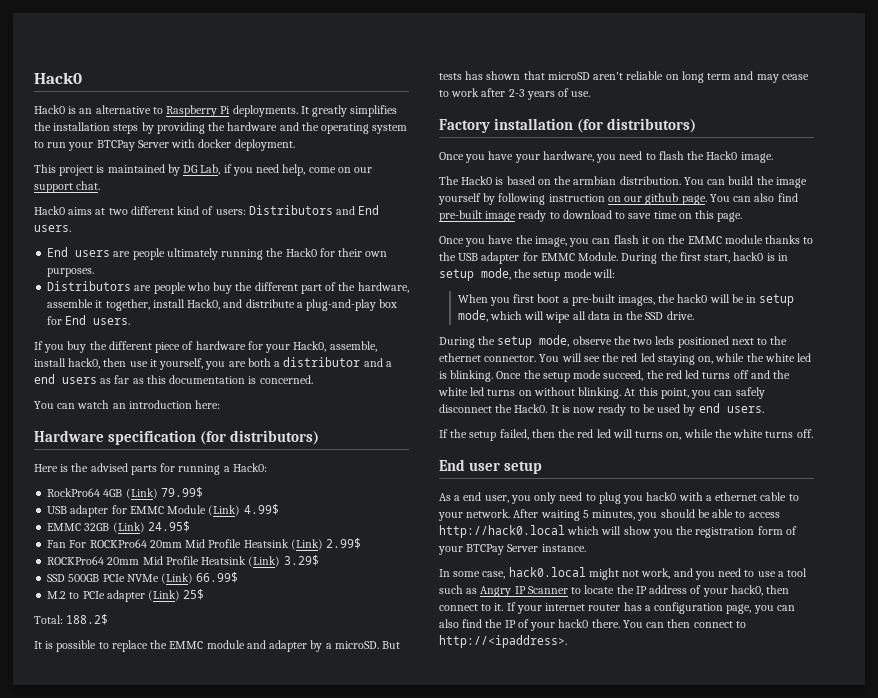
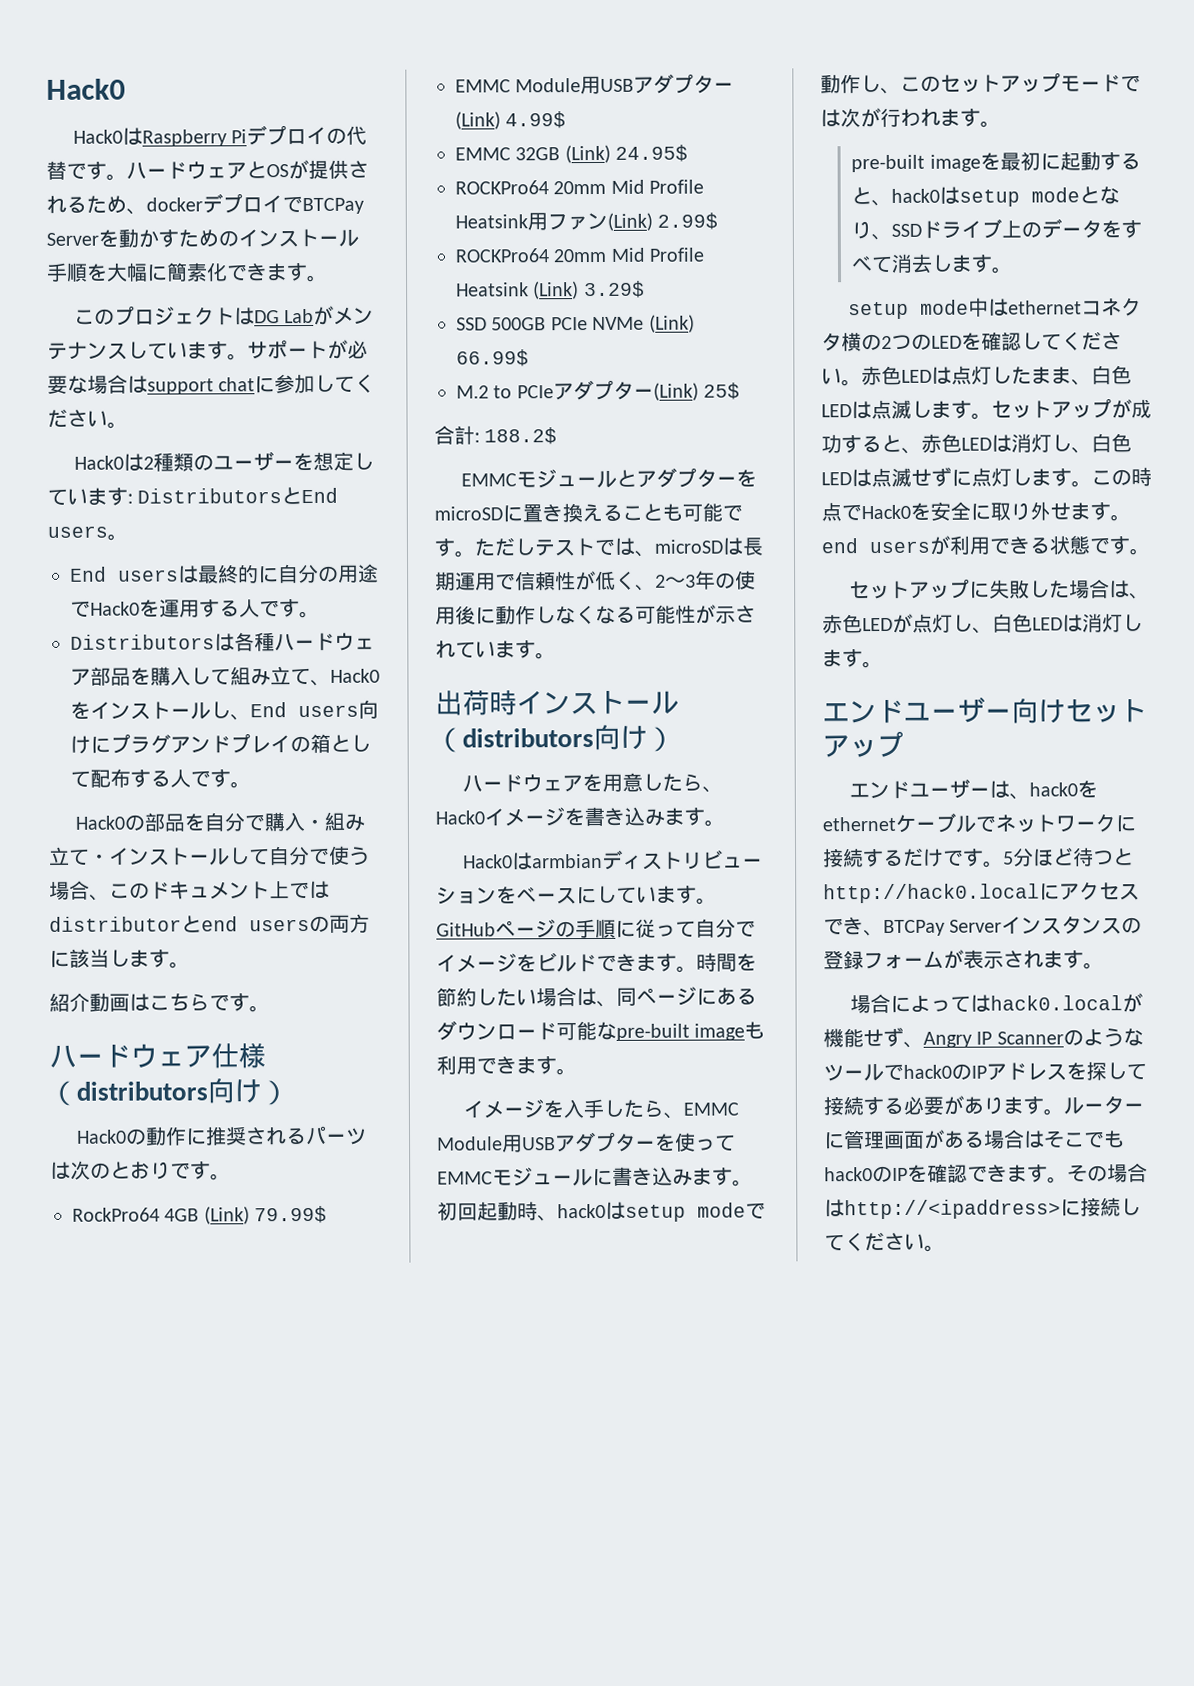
[68,105,398,117] [34,122,408,134] [34,139,295,151] [34,164,373,176] [34,181,101,193] [34,205,380,215] [34,225,71,232] [47,247,388,260] [47,268,95,277] [47,281,409,294] [47,299,398,311] [47,315,131,325] [34,341,377,353] [34,357,392,370] [34,374,313,384] [34,400,221,409] [34,430,320,445] [34,463,267,475] [47,487,203,499] [47,505,207,517] is an alternative to Raspberry Pi deployments. It greatly simplifies the installation steps by providing the hardware and the operating system to run your BTCPay Server with docker deployment. // This project is maintained by DG Lab, if you need help, come on our support chat. // Hack0 aims at two different kind of users: Distributors and End users. // End users are people ultimately running the Hack0 for their own purposes. // Distributors are people who buy the different part of the hardware, assemble it together, install Hack0, and distribute a plug-and-play box for End users. // If you buy the different piece of hardware for your Hack0, assemble, install hack0, then use it yourself, you are both a distributor and a end users as far as this documentation is concerned. // You can watch an introduction here: // Hardware specification (for distributors) // Here is the advised parts for running a Hack0: // RockPro64 4GB (Link) 79.99$ // USB adapter for EMMC Module -> [121,125,368,147] [46,159,369,181] [46,193,364,215] [46,228,359,248] [46,262,328,283] [73,305,375,326] [47,339,368,361] [47,373,376,395] [47,408,128,429] [73,451,374,472] [47,487,339,506] [47,525,128,541] [70,563,379,584] [70,599,320,619] [70,632,375,652] [70,666,380,686] [70,699,379,721] [70,733,371,754] [70,768,251,789] [74,811,365,832] [49,845,370,866] [49,880,330,901] [49,913,370,933] [49,948,190,969] [49,992,270,1013] [49,1043,266,1069] [49,1078,289,1106] [75,1125,367,1146] [50,1160,231,1181] [72,1205,328,1225] [455,73,735,95] はRaspberry Piデプロイの代替です。ハードウェアとOSが提供されるため、dockerデプロイでBTCPay Serverを動かすためのインストール手順を大幅に簡素化できます。 // このプロジェクトはDG Labがメンテナンスしています。サポートが必要な場合はsupport chatに参加してください。 // Hack0は2種類のユーザーを想定しています: DistributorsとEnd users。 // End usersは最終的に自分の用途でHack0を運用する人です。 // Distributorsは各種ハードウェア部品を購入して組み立て、Hack0をインストールし、End users向けにプラグアンドプレイの箱として配布する人です。 // Hack0の部品を自分で購入・組み立て・インストールして自分で使う場合、このドキュメント上ではdistributorとend usersの両方に該当します。 // 紹介動画はこちらです。 // ハードウェア仕様（distributors向け） // Hack0の動作に推奨されるパーツは次のとおりです。 // RockPro64 4GB (Link) 79.99$ // EMMC Module用USBアダプター
[47,539,289,548] Fan For ROCKPro64 20mm Mid Profile Heatsink -> [455,179,705,195] [455,212,608,231] ROCKPro64 20mm Mid Profile Heatsink用ファン
[106,590,145,602] adapter -> [552,379,654,401] アダプター
[34,615,63,624] Total: -> [434,425,480,445] 合計:
[34,640,401,652] [439,71,809,83] [439,88,591,100] [439,118,697,133] [439,151,773,163] [439,176,807,188] [438,193,798,205] [439,210,743,222] [439,235,814,247] [439,252,788,264] [439,268,615,281] [457,294,795,306] [457,310,694,323] [439,335,788,348] [439,353,812,365] [439,370,791,382] [438,387,765,399] [439,403,764,416] [439,429,813,441] [439,459,543,474] [439,492,799,504] [438,509,780,521] [439,525,797,538] [438,544,586,555] [439,567,808,580] [439,585,790,597] [439,602,795,614] [439,619,746,631] [439,635,567,648] It is possible to replace the EMMC module and adapter by a microSD. But tests has shown that microSD aren't reliable on long term and may cease to work after 2-3 years of use. // Factory installation (for distributors) // Once you have your hardware, you need to flash the Hack0 image. // The Hack0 is based on the armbian distribution. You can build the image yourself by following instruction on our github page. You can also find pre-built image ready to download to save time on this page. // Once you have the image, you can flash it on the EMMC module thanks to the USB adapter for EMMC Module. During the first start, hack0 is in setup mode, the setup mode will: // When you first boot a pre-built images, the hack0 will be in setup mode, which will wipe all data in the SSD drive. // During the setup mode, observe the two leds positioned next to the ethernet connector. You will see the red led staying on, while the white led is blinking. Once the setup mode succeed, the red led turns off and the white led turns on without blinking. At this point, you can safely disconnect the Hack0. It is now ready to be used by end users. // If the setup failed, then the red led will turns on, while the white turns off. // End user setup // As a end user, you only need to plug you hack0 with a ethernet cable to your network. After waiting 5 minutes, you should be able to access http://hack0.local which will show you the registration form of your BTCPay Server instance. // In some case, hack0.local might not work, and you need to use a tool such as Angry IP Scanner to locate the IP address of your hack0, then connect to it. If your internet router has a configuration page, you can also find the IP of your hack0 there. You can then connect to http://<ipaddress>. -> [460,467,757,489] [434,502,743,523] [434,537,763,558] [435,570,756,591] [435,604,756,625] [435,640,556,660] [435,690,679,716] [435,724,675,753] [461,772,723,793] [435,806,725,827] [462,849,763,871] [436,885,717,905] [436,918,756,939] [436,952,757,973] [436,986,757,1008] [436,1020,766,1041] [436,1055,577,1076] [462,1098,739,1119] [437,1131,736,1153] [437,1166,753,1187] [437,1201,766,1222] [820,72,1141,95] [820,107,1001,128] [851,151,1141,173] [851,186,1121,207] [851,218,1143,241] [851,253,1014,274] [847,297,1142,320] [821,331,1122,352] [821,365,1132,387] [821,398,1152,420] [821,433,1132,454] [821,466,1152,488] [821,501,1131,522] [821,535,1150,556] [848,578,1150,600] [822,613,1143,634] [822,649,883,669] [822,696,1147,724] [822,730,904,758] [848,778,1098,800] [822,812,1136,833] [823,847,1134,868] [823,882,1140,904] [823,916,1143,937] [823,949,1104,970] [849,993,1143,1014] [823,1026,1144,1048] [823,1061,1147,1082] [823,1095,1144,1116] [824,1129,1125,1150] [824,1163,1148,1184] [824,1197,1141,1220] [824,1231,945,1252] EMMCモジュールとアダプターをmicroSDに置き換えることも可能です。ただしテストでは、microSDは長期運用で信頼性が低く、2〜3年の使用後に動作しなくなる可能性が示されています。 // 出荷時インストール（distributors向け） // ハードウェアを用意したら、Hack0イメージを書き込みます。 // Hack0はarmbianディストリビューションをベースにしています。GitHubページの手順に従って自分でイメージをビルドできます。時間を節約したい場合は、同ページにあるダウンロード可能なpre-built imageも利用できます。 // イメージを入手したら、EMMC Module用USBアダプターを使ってEMMCモジュールに書き込みます。初回起動時、hack0はsetup modeで動作し、このセットアップモードでは次が行われます。 // pre-built imageを最初に起動すると、hack0はsetup modeとなり、SSDドライブ上のデータをすべて消去します。 // setup mode中はethernetコネクタ横の2つのLEDを確認してください。赤色LEDは点灯したまま、白色LEDは点滅します。セットアップが成功すると、赤色LEDは消灯し、白色LEDは点滅せずに点灯します。この時点でHack0を安全に取り外せます。end usersが利用できる状態です。 // セットアップに失敗した場合は、赤色LEDが点灯し、白色LEDは消灯します。 // エンドユーザー向けセットアップ // エンドユーザーは、hack0をethernetケーブルでネットワークに接続するだけです。5分ほど待つとhttp://hack0.localにアクセスでき、BTCPay Serverインスタンスの登録フォームが表示されます。 // 場合によってはhack0.localが機能せず、Angry IP Scannerのようなツールでhack0のIPアドレスを探して接続する必要があります。ルーターに管理画面がある場合はそこでもhack0のIPを確認できます。その場合はhttp://<ipaddress>に接続してください。

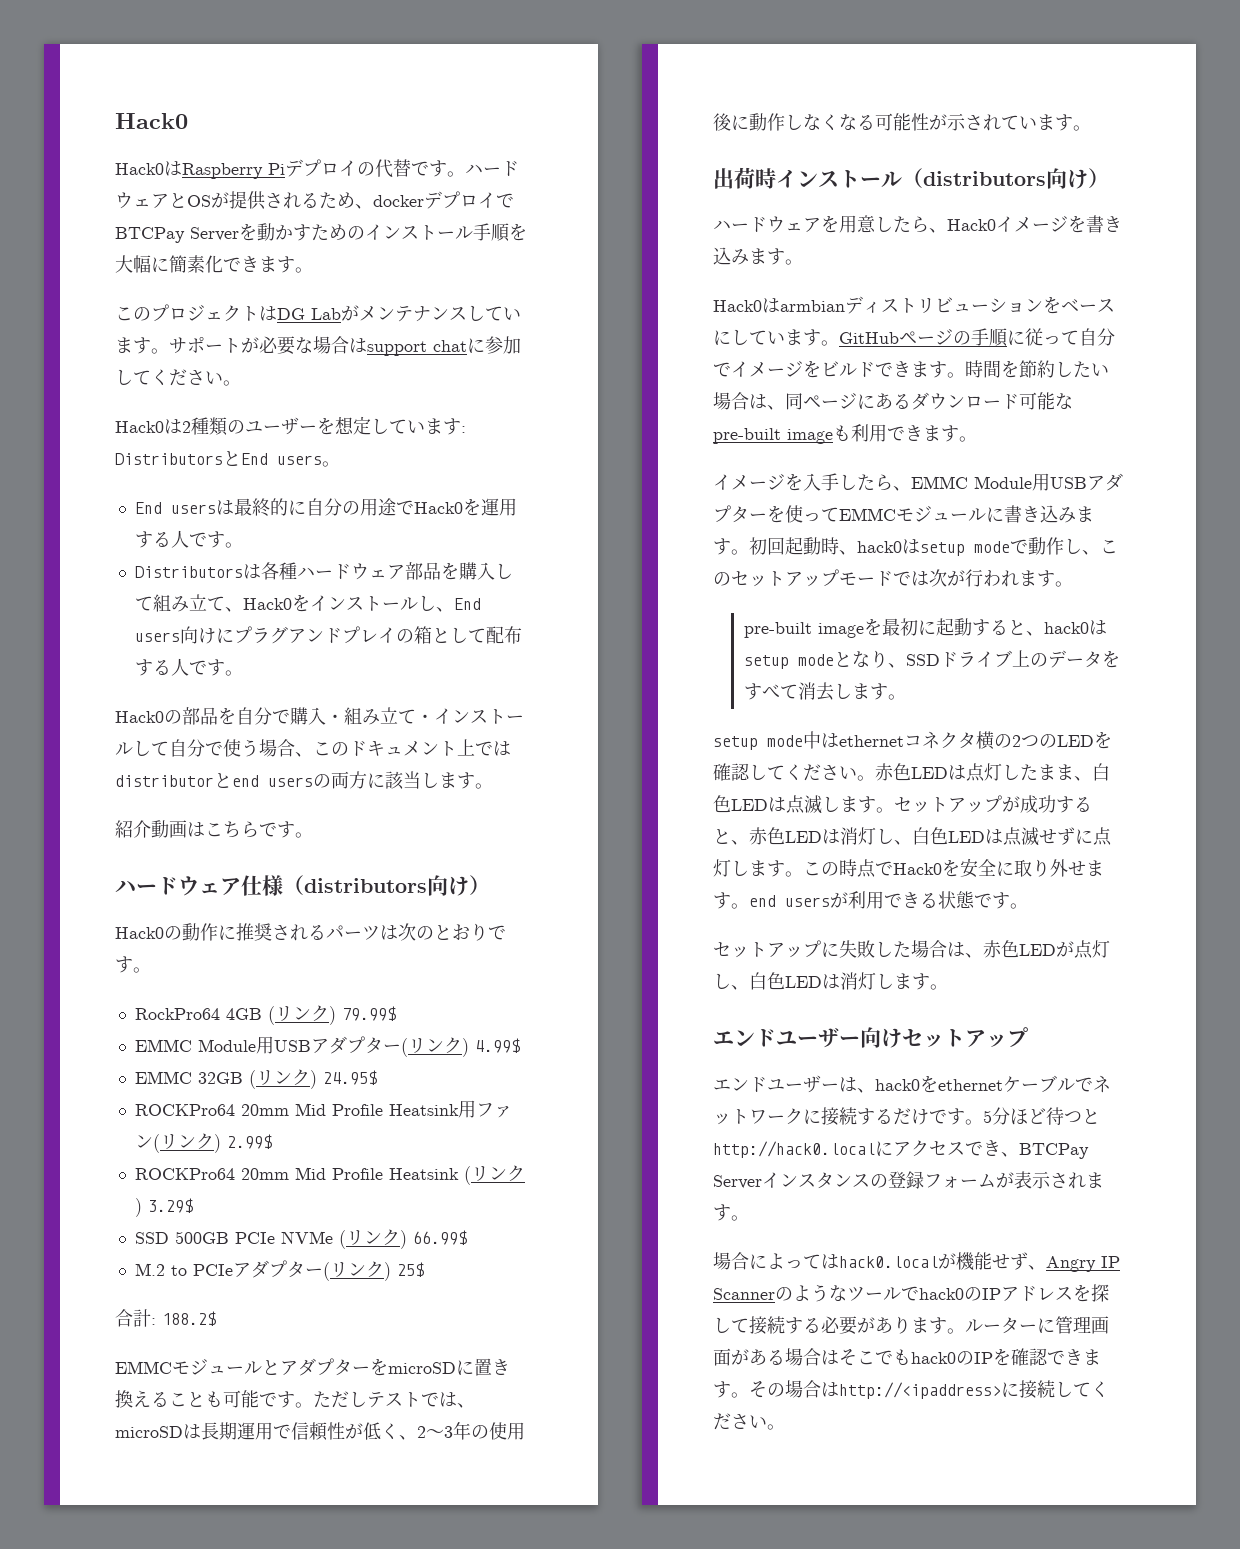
[203,1206,250,1225] (Link) -> [267,1005,336,1025] (リンク)
[455,111,501,130] (Link) -> [400,1037,469,1057] (リンク)
[564,144,611,164] (Link) -> [248,1069,317,1089] (リンク)
[607,212,653,231] (Link) -> [152,1133,221,1153] (リンク)
[533,281,580,300] (Link) -> [463,1165,525,1185] [134,1198,142,1217] (リンク)
[648,314,695,333] (Link) -> [338,1229,407,1249] (リンク)
[652,382,699,401] (Link) -> [322,1261,391,1281] (リンク)

